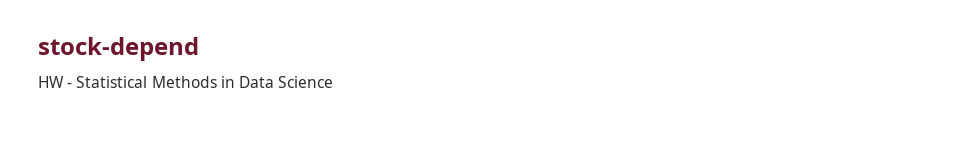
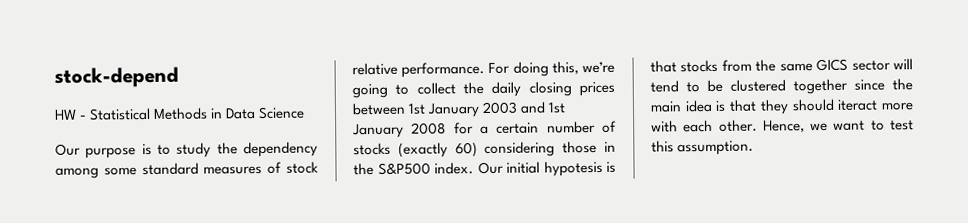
(334, 82) none -> [55,141,319,159] [55,161,319,179] [352,61,615,78] [352,81,615,99] [352,101,567,118] [352,120,617,139] [353,140,616,158] [353,160,616,177] [650,58,913,73] [650,78,913,95] [650,98,914,115] [651,119,914,133] [651,140,755,156] // Our purpose is to study the dependency among some standard measures of stock relative performance. For doing this, we’re going to collect the daily closing prices between 1st January 2003 and 1st January 2008 for a certain number of stocks (exactly 60) considering those in the S&P500 index. Our initial hypotesis is that stocks from the same GICS sector will tend to be clustered together since the main idea is that they should iteract more with each other. Hence, we want to test this assumption.

